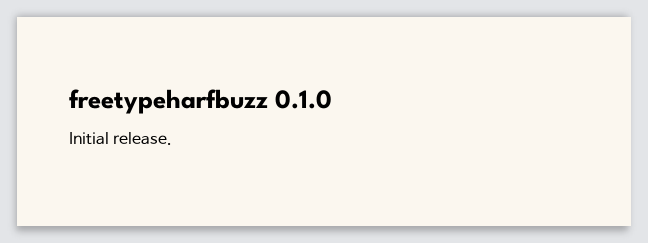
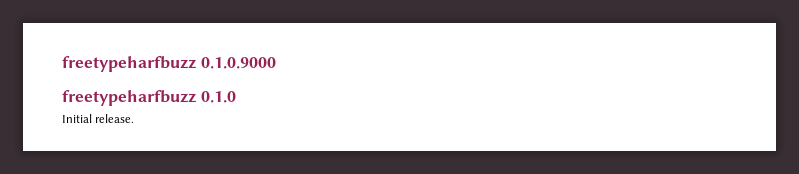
[69,89,268,114] freetypeharfbuzz -> [62,56,276,72] [62,90,196,106] freetypeharfbuzz 0.1.0.9000 // freetypeharfbuzz

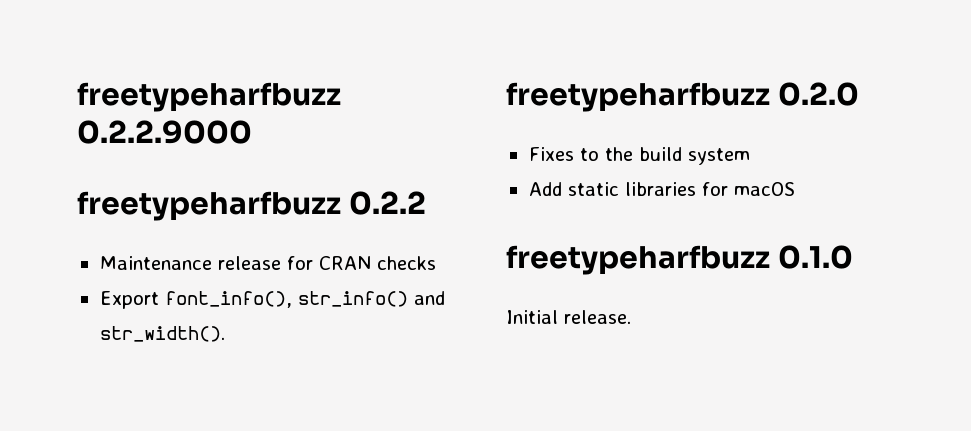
[62,56,276,72] freetypeharfbuzz 0.1.0.9000 -> [77,82,341,112] [77,120,252,144] [77,191,427,221] [99,256,436,270] [99,291,445,309] [99,326,225,342] [506,82,860,112] [528,147,750,165] [528,182,795,196] freetypeharfbuzz 0.2.2.9000 // freetypeharfbuzz 0.2.2 // Maintenance release for CRAN checks // Export font_info(), str_info() and str_width(). // freetypeharfbuzz 0.2.0 // Fixes to the build system // Add static libraries for macOS

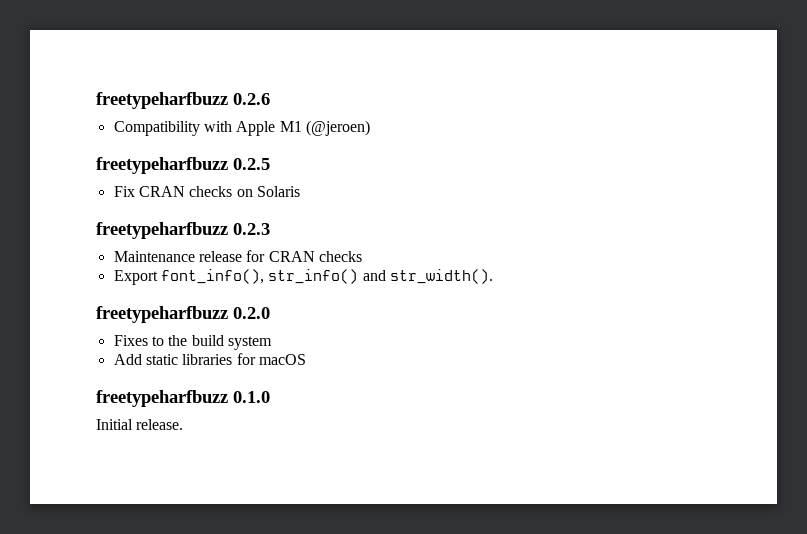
[77,82,341,112] [77,120,252,144] [77,191,427,221] freetypeharfbuzz 0.2.2.9000 // freetypeharfbuzz 0.2.2 -> [96,92,270,109] [113,120,370,136] [96,157,270,174] [113,186,300,197] [96,222,270,239] freetypeharfbuzz 0.2.6 // Compatibility with Apple M1 (@jeroen) // freetypeharfbuzz 0.2.5 // Fix CRAN checks on Solaris // freetypeharfbuzz 0.2.3

